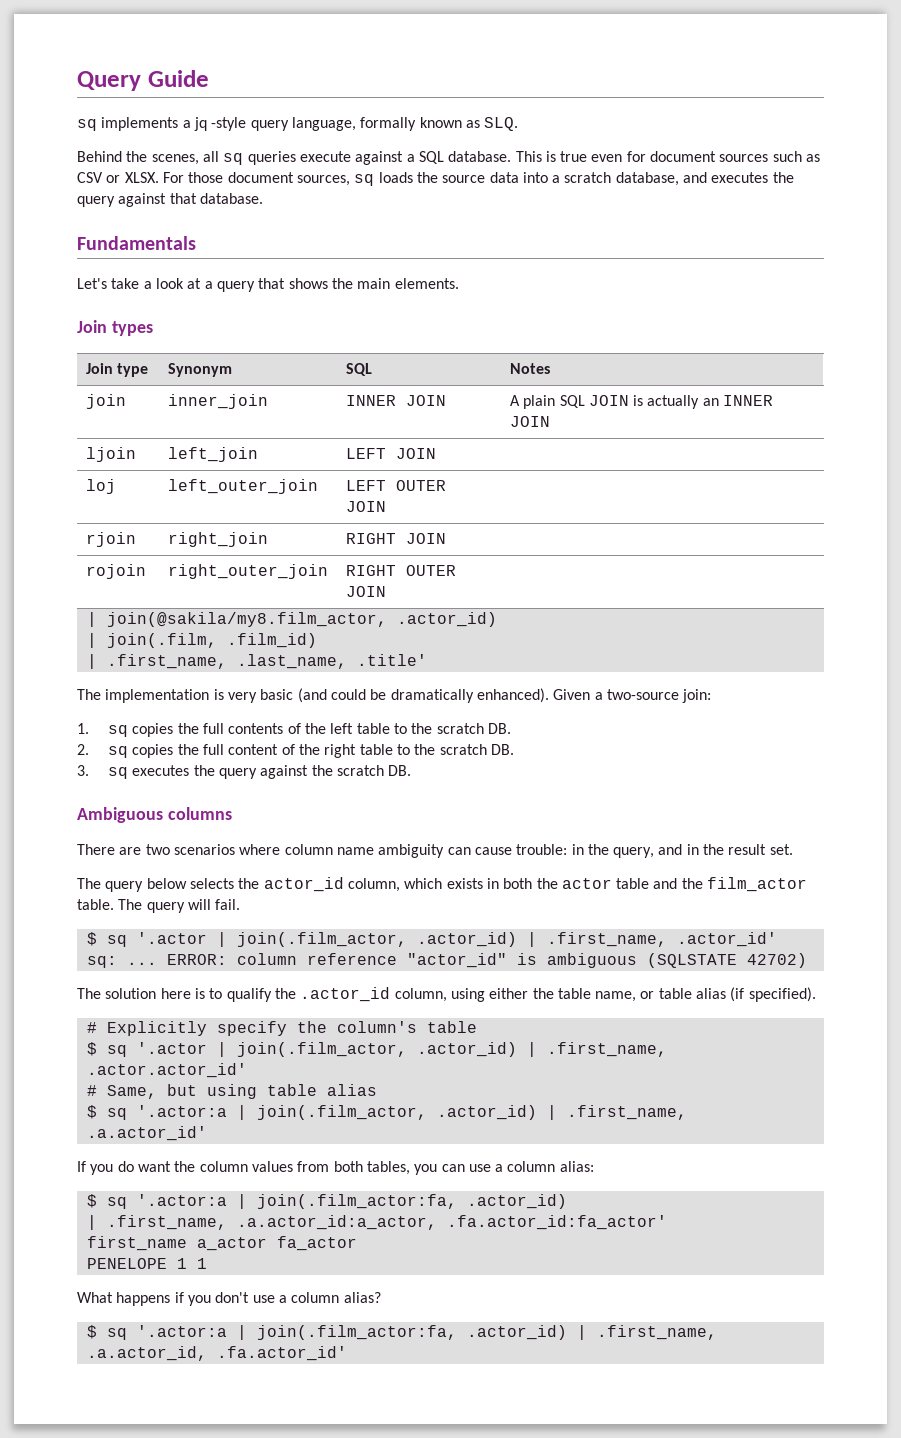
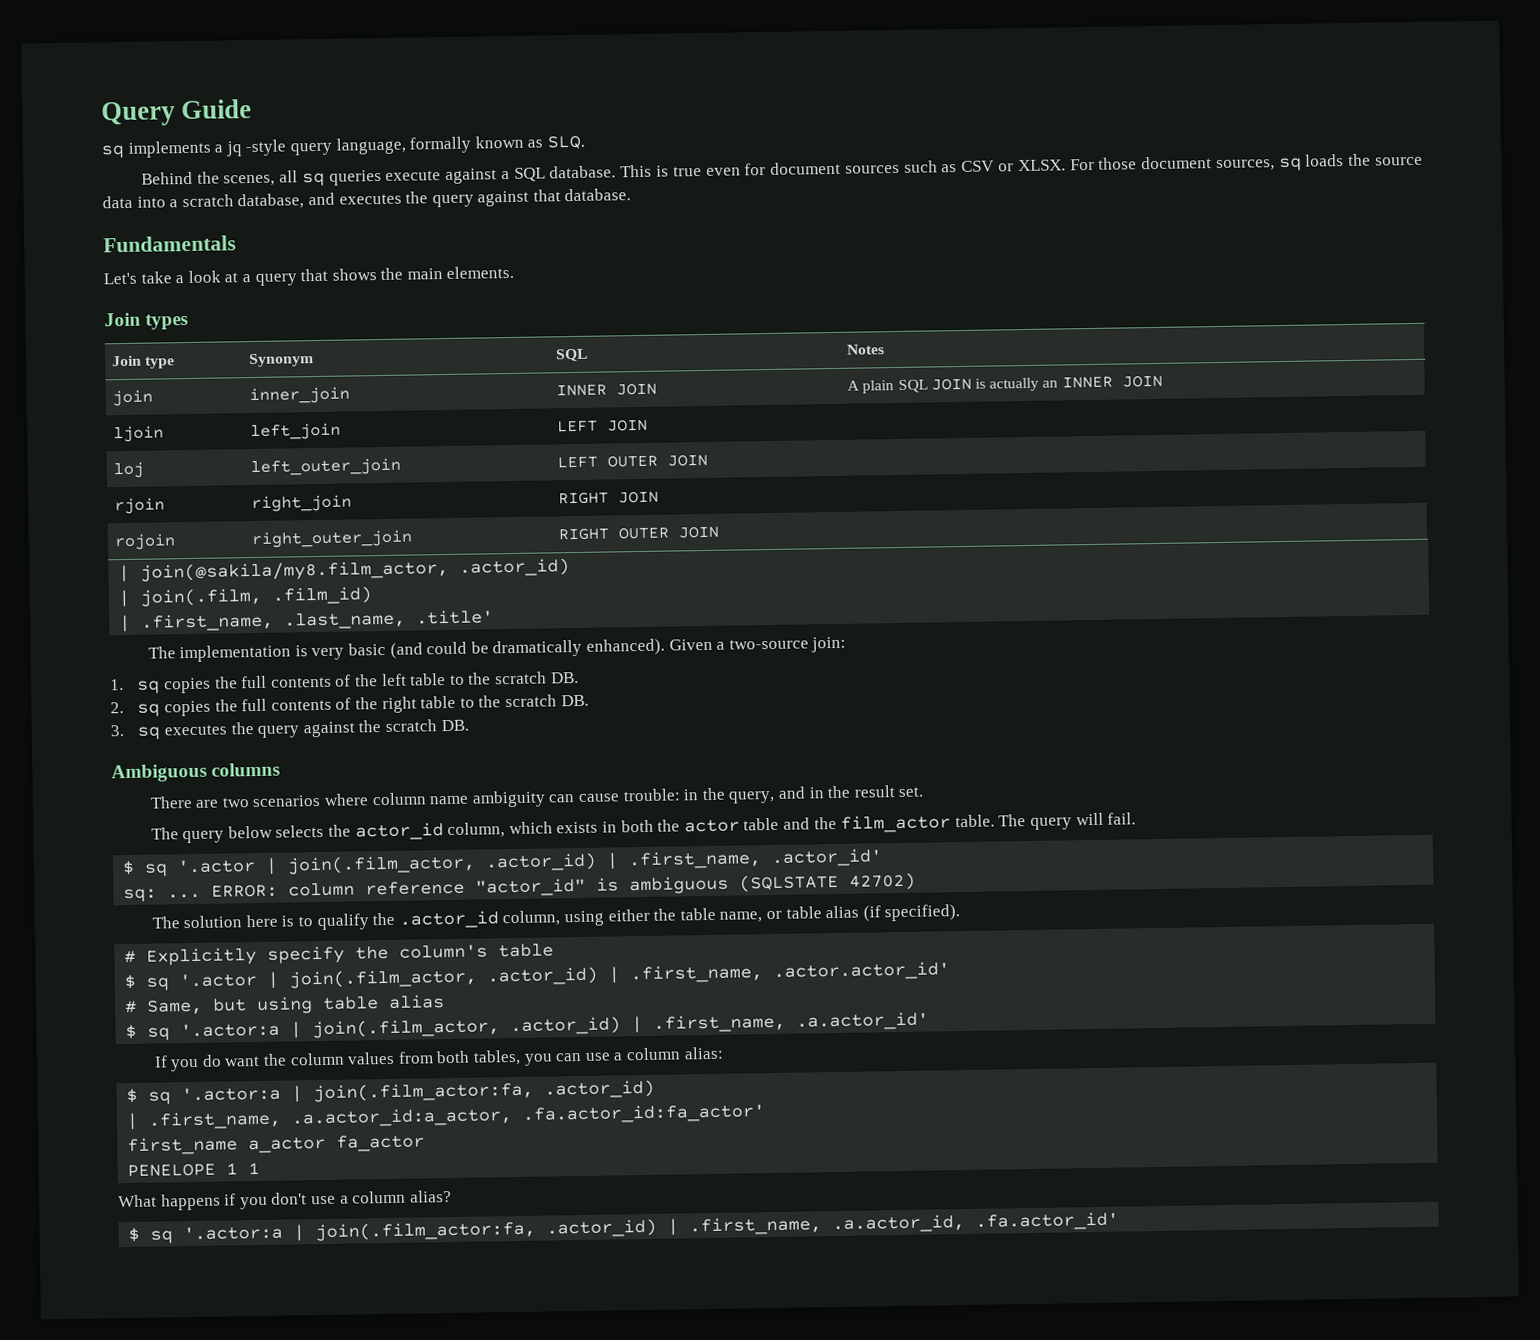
[228,744,279,755] content -> [270,699,332,711] contents

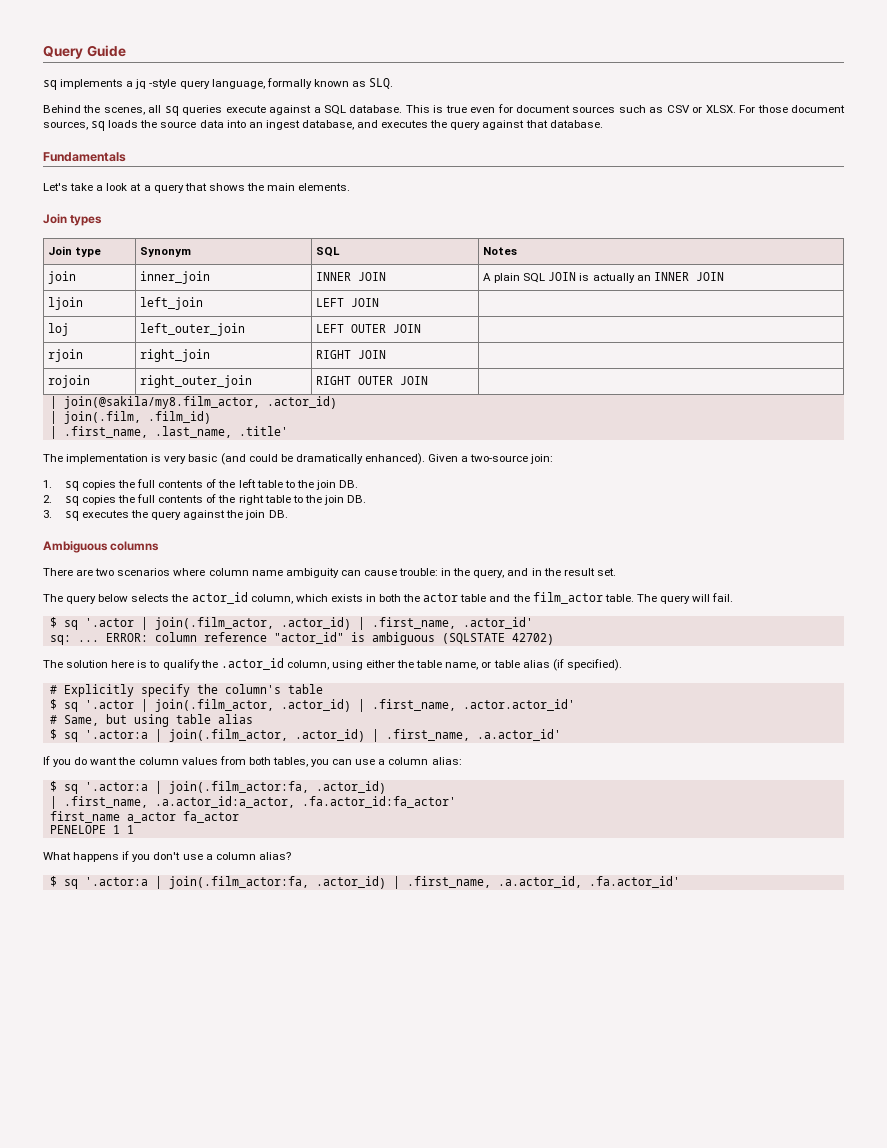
[169,194,234,208] a scratch -> [248,120,300,130] an ingest
[494,671,547,685] scratch -> [315,480,336,490] join
[504,694,557,708] scratch -> [323,495,344,505] join
[384,719,437,732] scratch -> [245,510,266,520] join

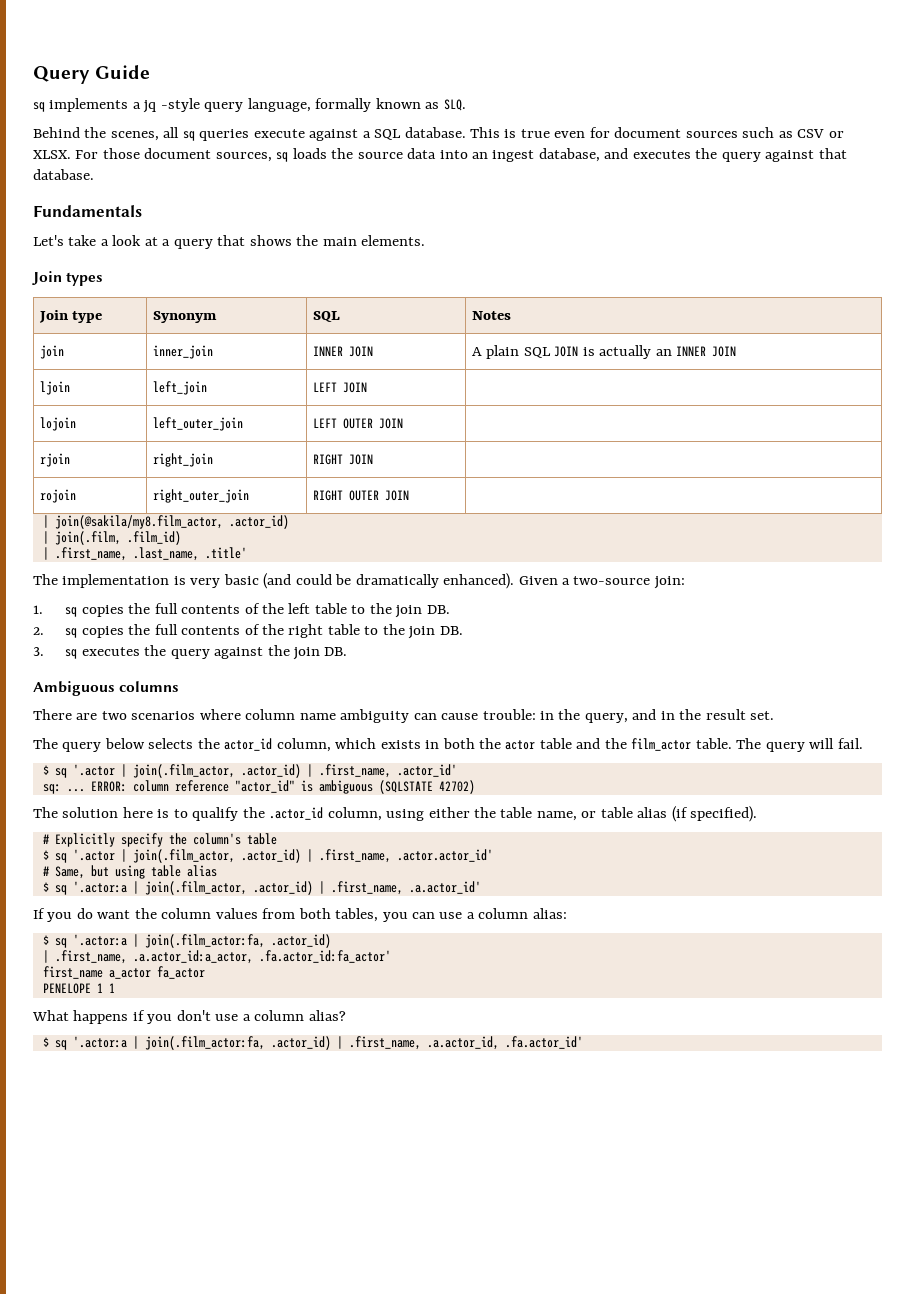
[48,323,70,336] loj -> [39,417,76,431] lojoin

